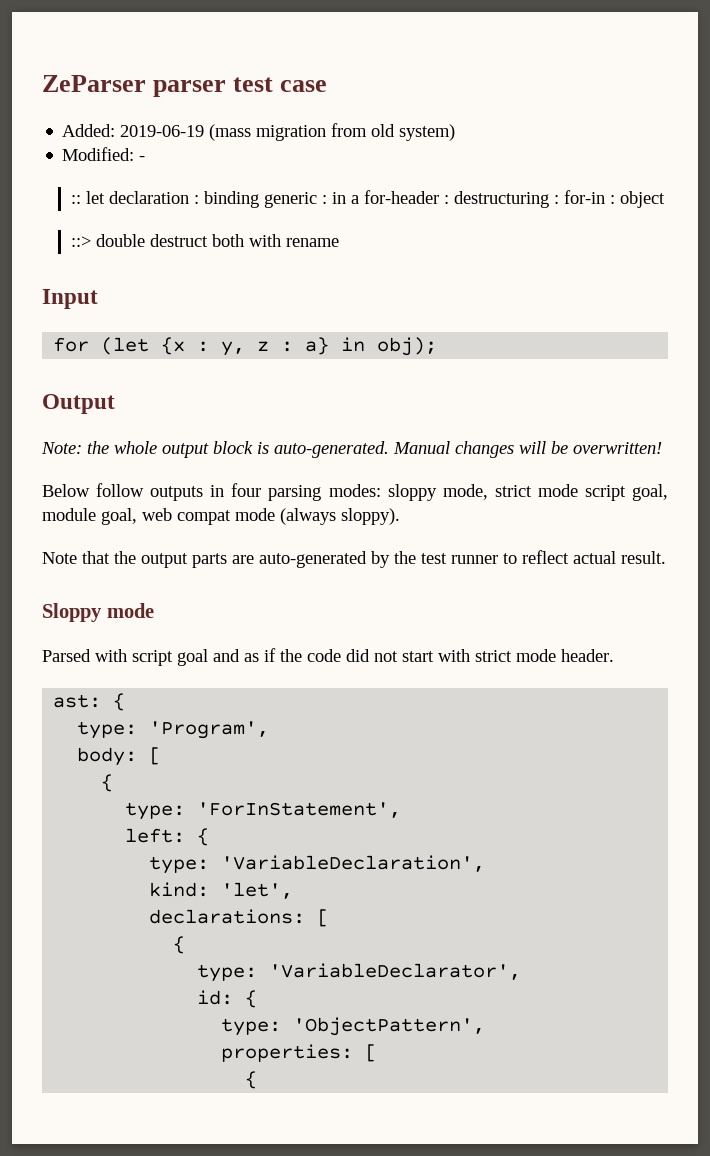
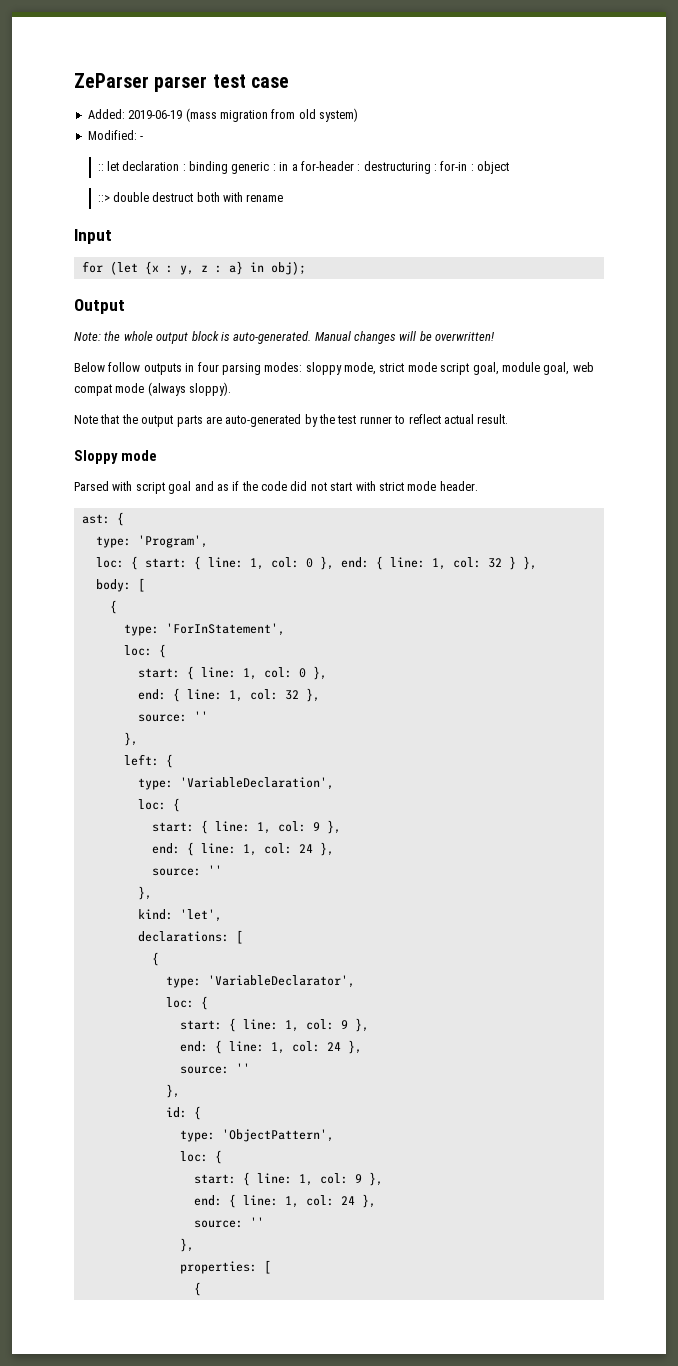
(270, 730) none -> [95,556,537,570] // loc: { start: { line: 1, col: 0 }, end: { line: 1, col: 32 } },
[125,828,210,846] [149,855,486,874] left: { // type: 'VariableDeclaration', -> [123,644,166,658] [137,666,327,680] [137,688,320,702] [137,711,208,722] [123,732,138,746] [123,754,173,768] [137,777,334,790] [137,798,180,812] [151,820,341,834] [151,842,334,856] [151,865,222,876] [137,886,152,900] loc: { // start: { line: 1, col: 0 }, // end: { line: 1, col: 32 }, // source: '' // }, // left: { // type: 'VariableDeclaration', // loc: { // start: { line: 1, col: 9 }, // end: { line: 1, col: 24 }, // source: '' // },
[197,990,258,1008] [221,1017,486,1036] id: { // type: 'ObjectPattern', -> [165,996,208,1010] [179,1018,369,1032] [179,1040,362,1054] [179,1063,250,1074] [165,1084,180,1098] [165,1106,201,1120] [179,1129,334,1142] [179,1150,222,1164] [193,1172,383,1186] [193,1194,376,1208] [193,1217,264,1228] [179,1238,194,1252] loc: { // start: { line: 1, col: 9 }, // end: { line: 1, col: 24 }, // source: '' // }, // id: { // type: 'ObjectPattern', // loc: { // start: { line: 1, col: 9 }, // end: { line: 1, col: 24 }, // source: '' // },

